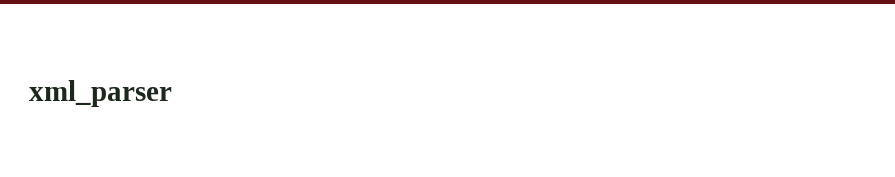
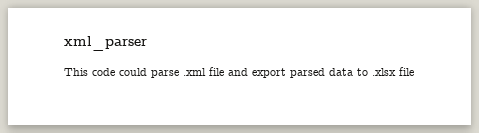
(172, 93) none -> [64,67,414,78] // This code could parse .xml file and export parsed data to .xlsx file

